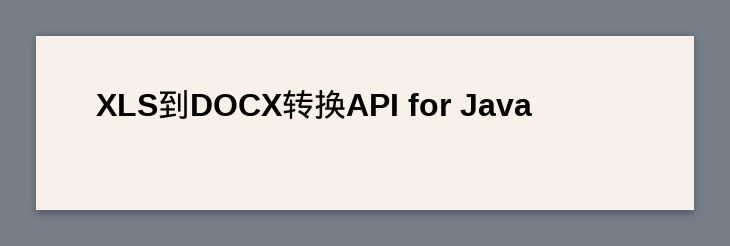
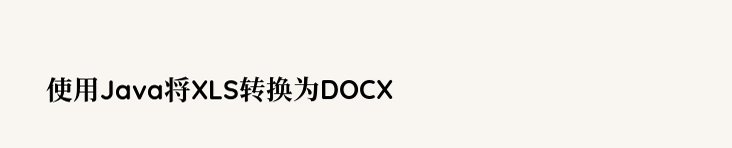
[96,90,532,119] XLS到DOCX转换API for Java -> [46,76,394,104] 使用Java将XLS转换为DOCX

